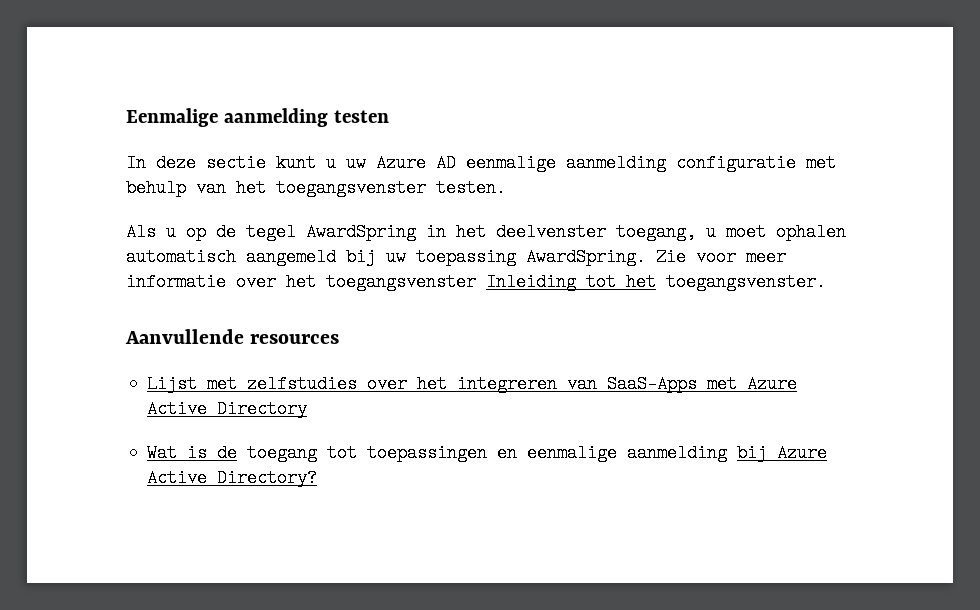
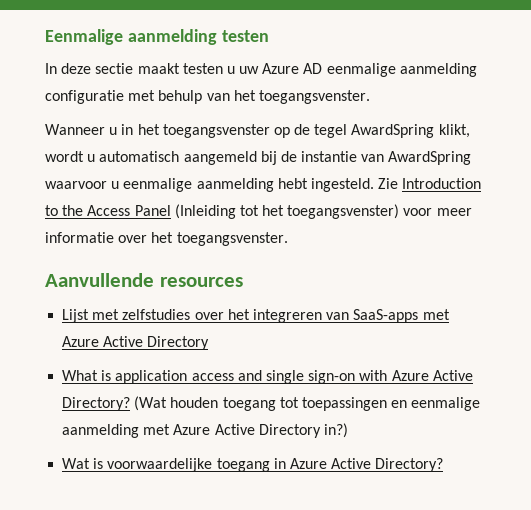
[276,154,316,172] kunt -> [137,63,223,74] maakt testen
[276,179,506,197] [126,223,846,241] [126,248,686,266] toegangsvenster testen. // Als u op de tegel AwardSpring in het deelvenster toegang, u moet ophalen automatisch aangemeld bij uw toepassing AwardSpring. Zie -> [258,90,370,104] [45,124,470,138] [45,151,472,165] [45,178,482,192] [45,204,400,219] toegangsvenster. // Wanneer u in het toegangsvenster op de tegel AwardSpring klikt, wordt u automatisch aangemeld bij de instantie van AwardSpring waarvoor u eenmalige aanmelding hebt ingesteld. Zie Introduction to the Access Panel (Inleiding tot het toegangsvenster)
[326,273,656,291] toegangsvenster Inleiding tot het -> (174, 237) none
[607,375,698,393] SaaS-Apps -> [353,309,419,323] SaaS-apps
[147,444,238,462] Wat is de -> [62,370,473,384] [62,396,219,411] What is application access and single sign-on with Azure Active Directory? (Wat houden
[737,444,768,462] bij -> [143,423,348,438] [62,458,286,472] met Azure Active Directory in?) // Wat is voorwaardelijke toegang in

